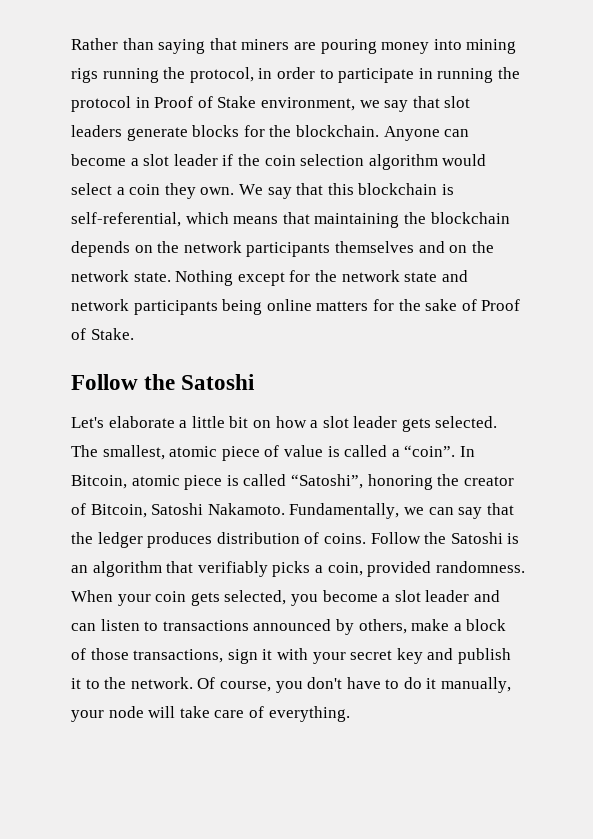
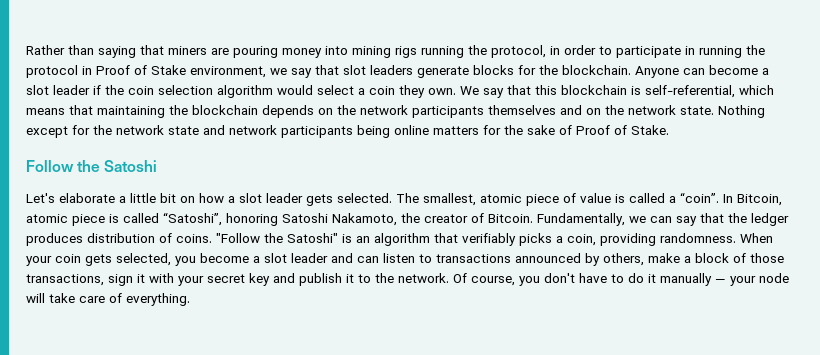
(433, 482) none -> [282,213,397,226] Satoshi Nakamoto,
[90,503,285,518] Bitcoin, Satoshi Nakamoto. -> [488,214,533,223] Bitcoin.
[370,532,503,544] Follow the Satoshi -> [216,233,338,243] "Follow the Satoshi"
[367,561,432,577] provided -> [600,233,656,246] providing
[441,677,512,693] manually, -> [660,273,726,286] manually —

